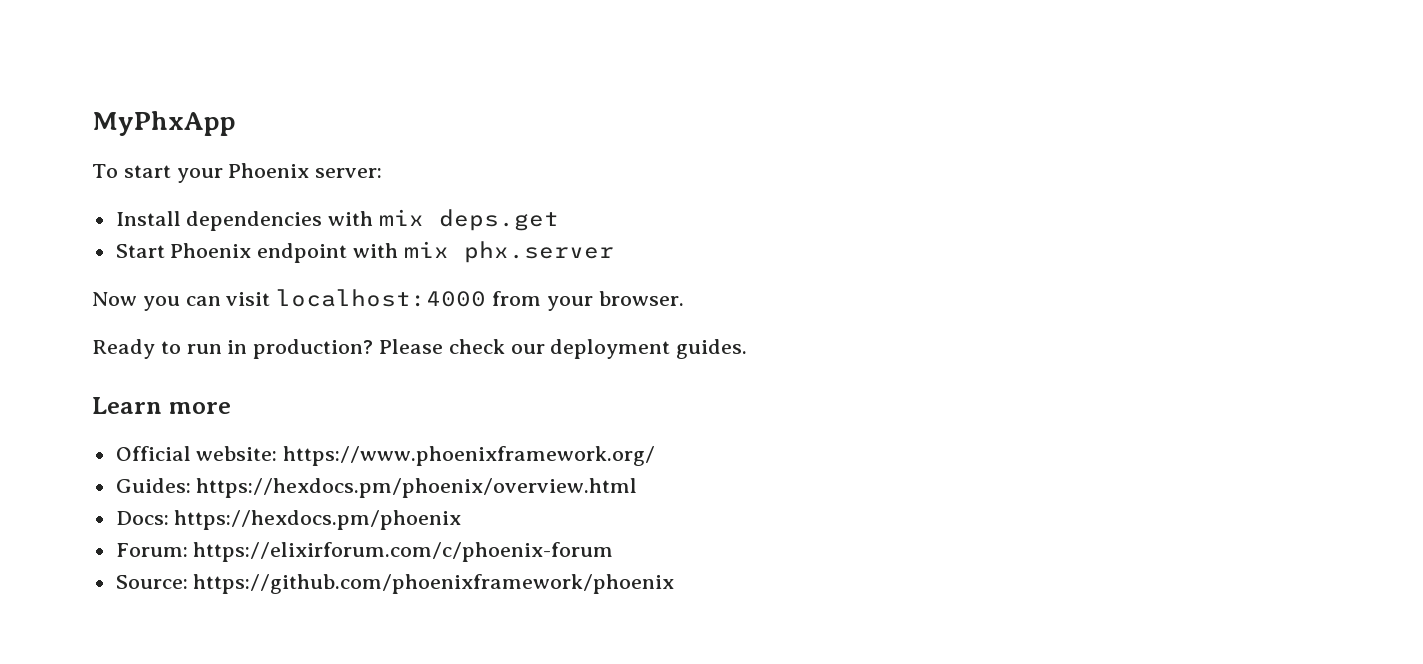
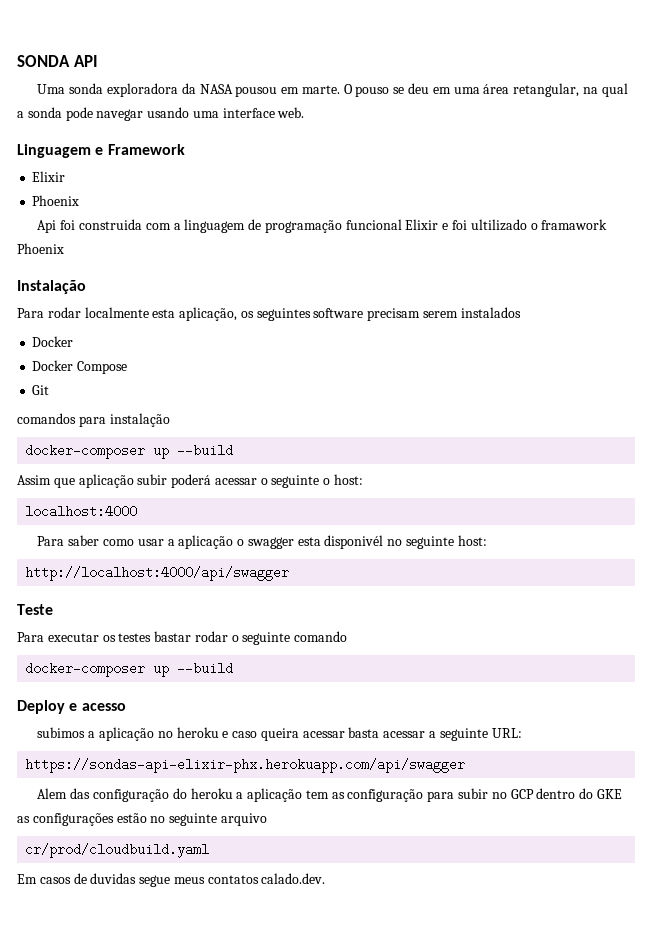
[92,111,236,136] [92,163,383,183] [115,209,560,231] [115,241,614,263] [92,289,684,311] [92,339,748,359] [92,397,231,414] [115,446,656,466] [115,478,638,498] [115,510,462,530] [115,542,614,562] [115,574,675,594] MyPhxApp // To start your Phoenix server: // Install dependencies with mix deps.get // Start Phoenix endpoint with mix phx.server // Now you can visit localhost:4000 from your browser. // Ready to run in production? Please check our deployment guides. // Learn more // Official website: https://www.phoenixframework.org/ // Guides: https://hexdocs.pm/phoenix/overview.html // Docs: https://hexdocs.pm/phoenix // Forum: https://elixirforum.com/c/phoenix-forum // Source: https://github.com/phoenixframework/phoenix -> [17,55,98,67] [37,83,628,97] [17,107,305,121] [17,144,185,158] [32,171,66,182] [32,195,80,206] [37,219,608,233] [17,243,64,254] [17,280,86,294] [17,307,521,321] [32,336,74,347] [32,360,128,374] [32,385,50,395] [17,413,170,427] [25,444,234,459] [17,474,364,488] [25,505,138,518] [37,535,487,549] [25,566,290,581] [17,604,53,615] [17,631,348,645] [25,662,234,677] [17,700,126,714] [37,727,522,741] [25,758,466,773] [37,788,622,802] [17,813,267,826] [25,843,210,858] [17,873,326,887] SONDA API // Uma sonda exploradora da NASA pousou em marte. O pouso se deu em uma área retangular, na qual a sonda pode navegar usando uma interface web. // Linguagem e Framework // Elixir // Phoenix // Api foi construida com a linguagem de programação funcional Elixir e foi ultilizado o framawork Phoenix // Instalação // Para rodar localmente esta aplicação, os seguintes software precisam serem instalados // Docker // Docker Compose // Git // comandos para instalação // docker-composer up --build // Assim que aplicação subir poderá acessar o seguinte o host: // localhost:4000 // Para saber como usar a aplicação o swagger esta disponivél no seguinte host: // http://localhost:4000/api/swagger // Teste // Para executar os testes bastar rodar o seguinte comando // docker-composer up --build // Deploy e acesso // subimos a aplicação no heroku e caso queira acessar basta acessar a seguinte URL: // https://sondas-api-elixir-phx.herokuapp.com/api/swagger // Alem das configuração do heroku a aplicação tem as configuração para subir no GCP dentro do GKE as configurações estão no seguinte arquivo // cr/prod/cloudbuild.yaml // Em casos de duvidas segue meus contatos calado.dev.

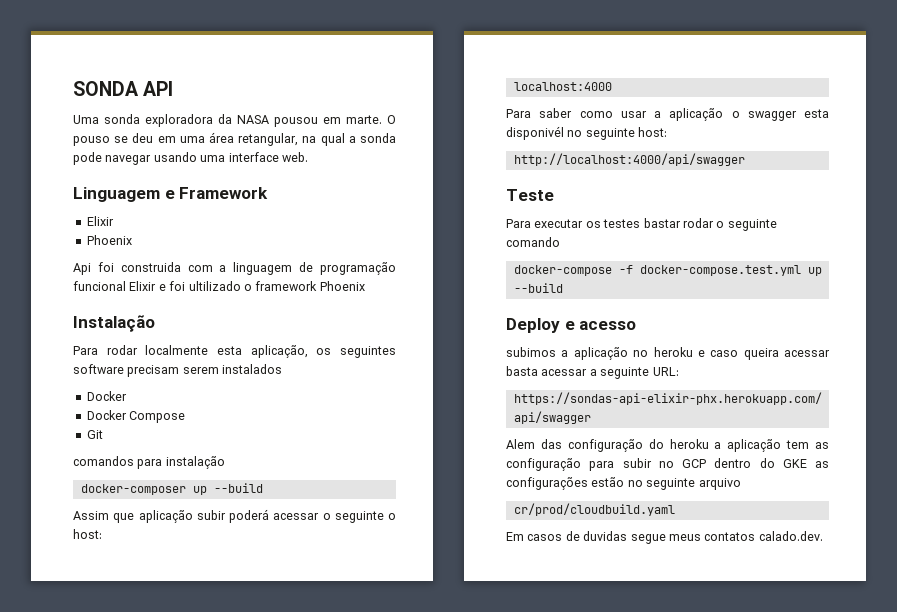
[541,219,608,230] framawork -> [255,281,318,291] framework
[25,662,146,677] docker-composer -> [513,265,801,276] docker-compose -f docker-compose.test.yml

